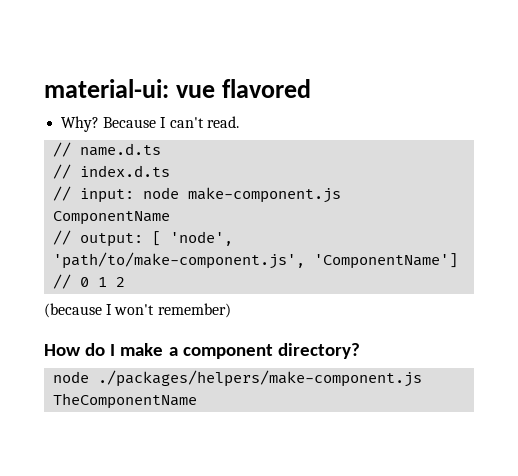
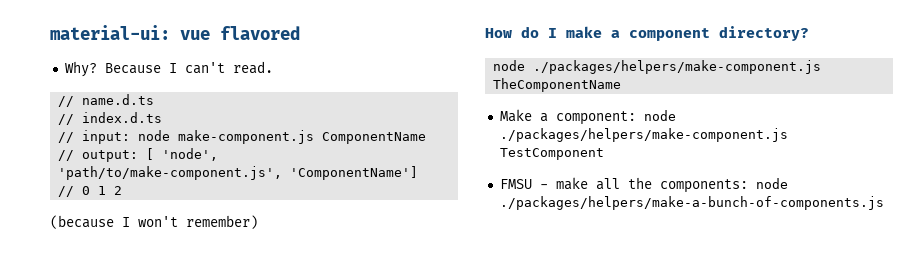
(198, 401) none -> [499,109,676,125] [499,128,788,142] [499,148,604,160] [499,177,788,193] [499,196,884,210] // Make a component: node ./packages/helpers/make-component.js TestComponent // FMSU - make all the components: node ./packages/helpers/make-a-bunch-of-components.js

